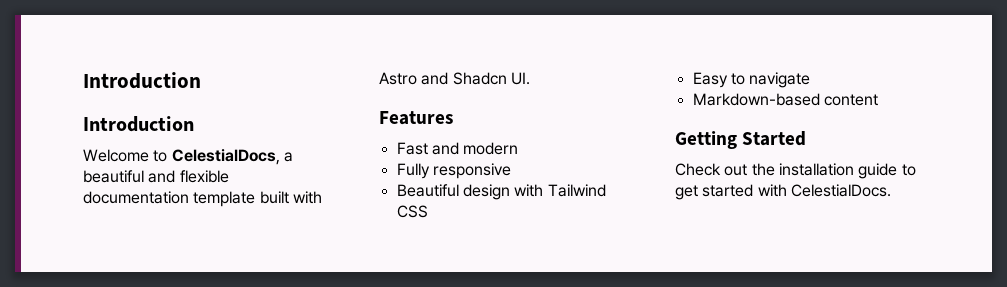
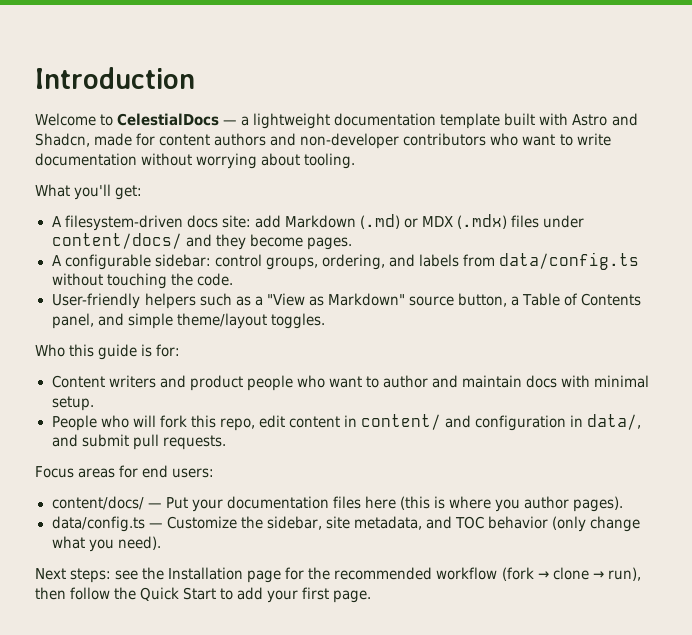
[83,72,201,89] [83,116,194,132] Introduction // Introduction -> [35,67,195,89] Introduction
[171,149,293,165] [83,170,229,183] CelestialDocs, a beautiful and flexible -> [117,113,331,129] CelestialDocs — a lightweight
[452,72,530,85] [379,111,453,125] [396,142,519,155] [396,163,511,179] [396,184,606,200] [396,205,428,218] [692,72,811,88] [692,93,878,106] [675,131,807,149] [675,163,916,179] [675,184,891,200] Shadcn UI. // Features // Fast and modern // Fully responsive // Beautiful design with Tailwind CSS // Easy to navigate // Markdown-based content // Getting Started // Check out the installation guide to get started with CelestialDocs. -> [35,133,611,149] [35,153,356,169] [35,184,143,200] [51,214,585,231] [51,233,352,250] [51,252,639,270] [51,273,233,289] [51,293,642,309] [51,313,325,329] [35,344,181,360] [51,375,650,391] [51,396,94,411] [51,414,642,431] [51,434,226,450] [35,465,215,478] [51,496,624,512] [51,516,641,532] [51,536,161,552] [35,567,641,583] [35,587,372,603] Shadcn, made for content authors and non-developer contributors who want to write documentation without worrying about tooling. // What you'll get: // A filesystem-driven docs site: add Markdown (.md) or MDX (.mdx) files under content/docs/ and they become pages. // A configurable sidebar: control groups, ordering, and labels from data/config.ts without touching the code. // User-friendly helpers such as a "View as Markdown" source button, a Table of Contents panel, and simple theme/layout toggles. // Who this guide is for: // Content writers and product people who want to author and maintain docs with minimal setup. // People who will fork this repo, edit content in content/ and configuration in data/, and submit pull requests. // Focus areas for end users: // content/docs/ — Put your documentation files here (this is where you author pages). // data/config.ts — Customize the sidebar, site metadata, and TOC behavior (only change what you need). // Next steps: see the Installation page for the recommended workflow (fork → clone → run), then follow the Quick Start to add your first page.

